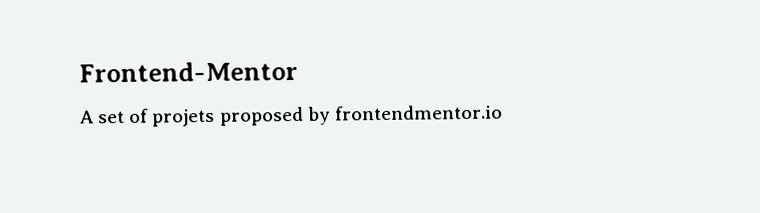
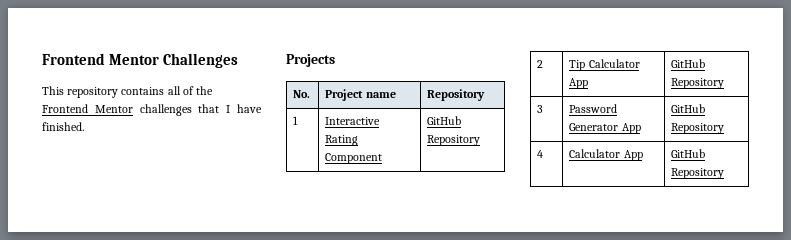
[79,60,298,83] [80,104,503,127] Frontend-Mentor // A set of projets proposed by frontendmentor.io -> [42,53,239,68] [42,86,214,98] [42,104,262,116] [42,122,84,131] [286,54,335,67] [293,90,311,98] [325,89,396,101] [427,89,486,101] [293,116,299,125] [325,117,381,125] [325,135,359,146] [325,153,383,164] [427,116,462,125] [427,135,481,146] [537,60,544,68] [569,59,640,71] [569,78,589,89] [671,59,706,68] [671,78,725,89] [537,105,544,113] [569,104,618,113] [569,123,641,134] [671,104,706,113] [671,123,725,134] [537,150,544,158] [569,149,643,161] [671,149,706,158] [671,168,725,179] Frontend Mentor Challenges // This repository contains all of the Frontend Mentor challenges that I have finished. // Projects // No. | Project name | Repository // 1 | Interactive Rating Component | GitHub Repository // 2 | Tip Calculator App | GitHub Repository // 3 | Password Generator App | GitHub Repository // 4 | Calculator App | GitHub Repository

